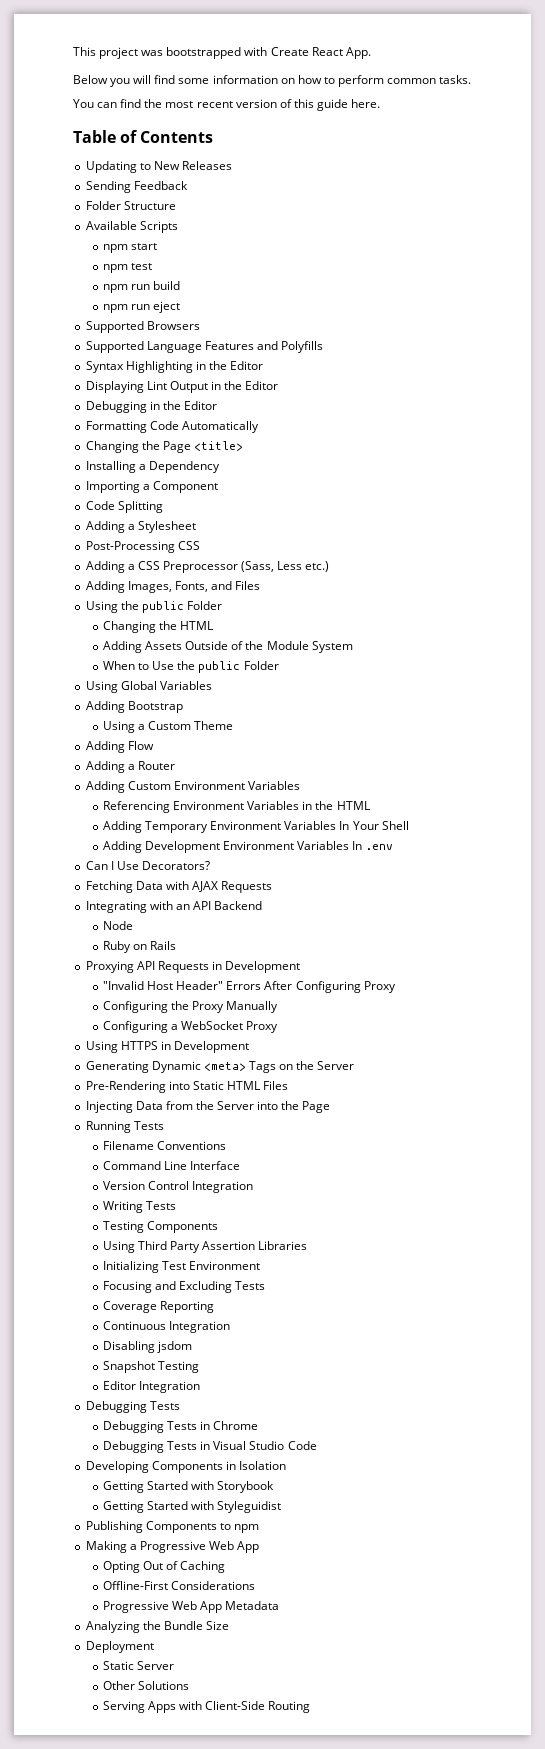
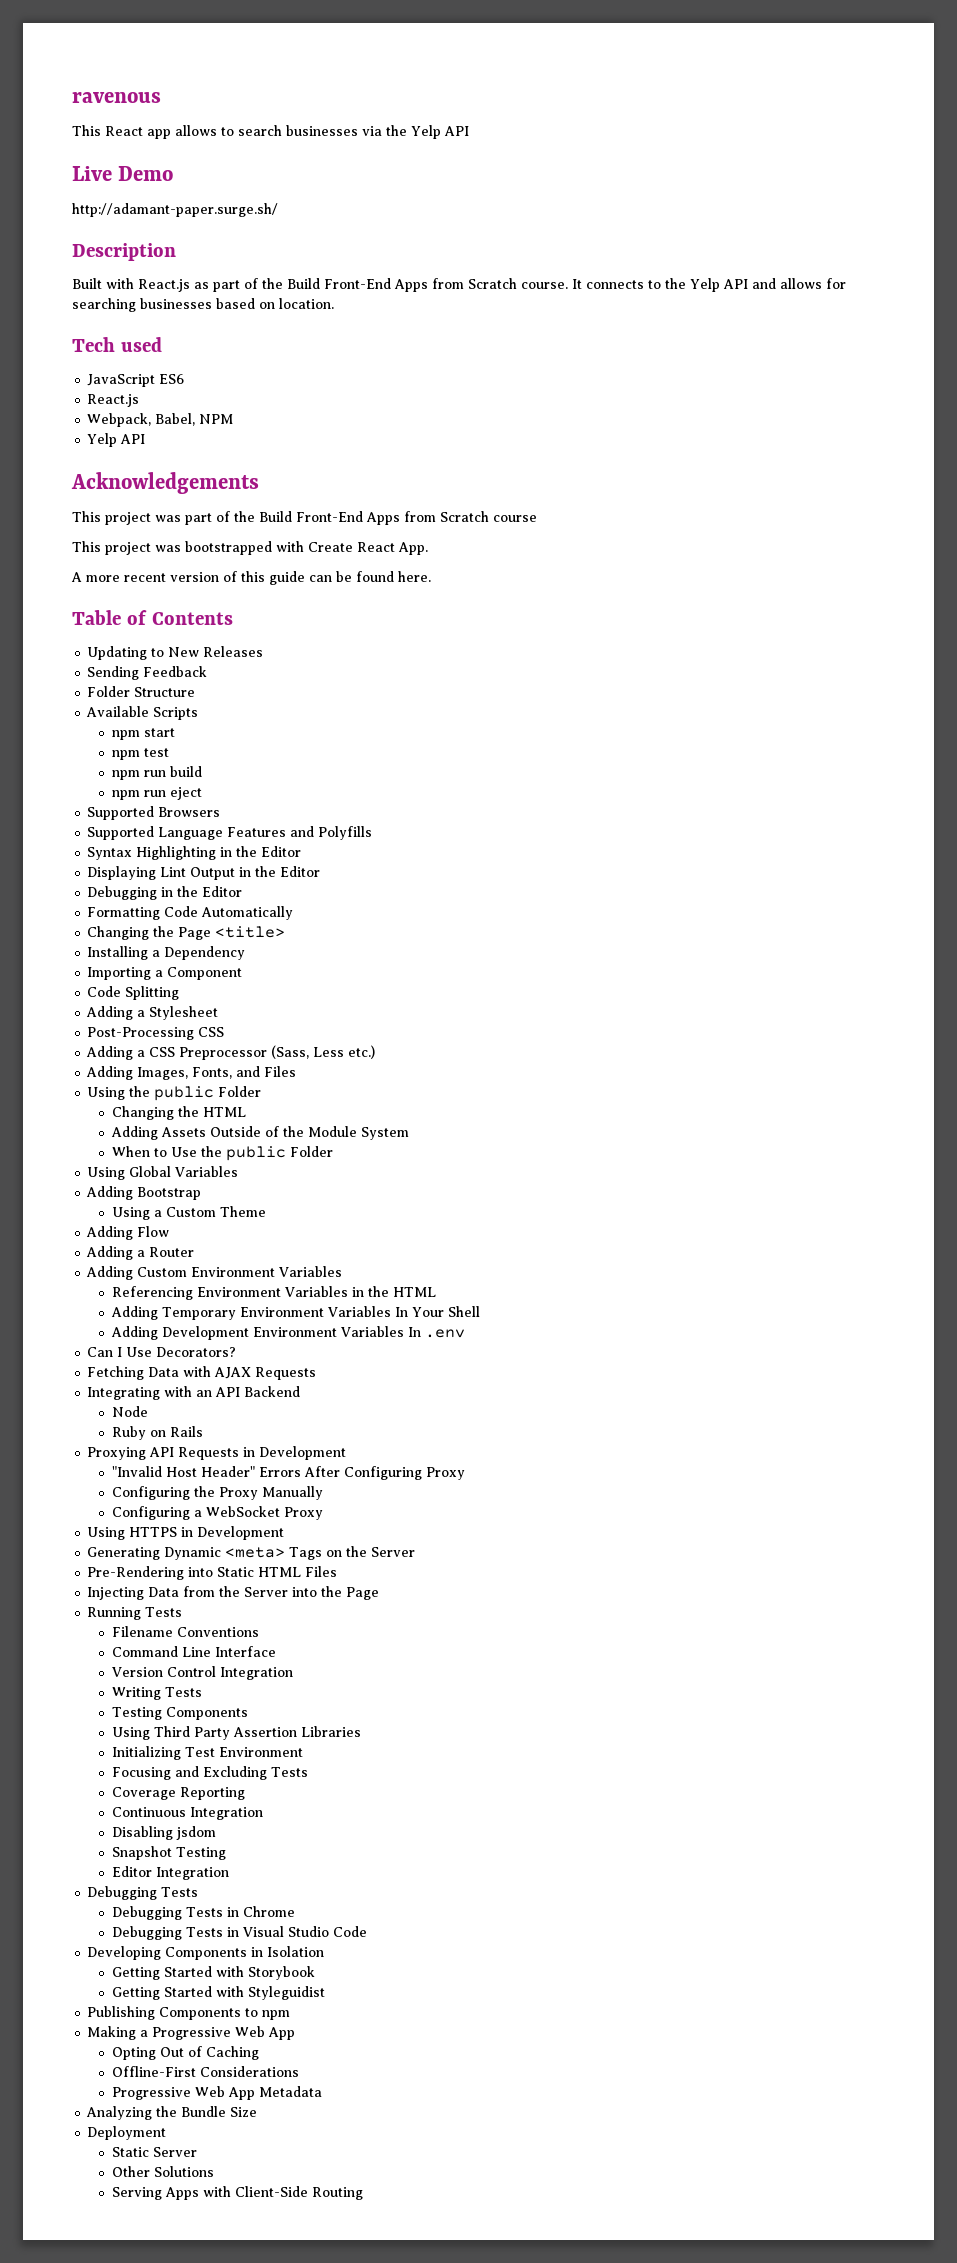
(73, 51) none -> [72,92,161,103] [72,125,469,139] [72,166,174,181] [72,203,278,217] [72,243,176,261] [72,278,846,292] [72,298,334,312] [72,337,162,352] [87,374,185,387] [87,394,140,407] [87,413,234,427] [87,433,146,447] [71,472,259,494] [72,511,537,525] ravenous // This React app allows to search businesses via the Yelp API // Live Demo // http://adamant-paper.surge.sh/ // Description // Built with React.js as part of the Build Front-End Apps from Scratch course. It connects to the Yelp API and allows for searching businesses based on location. // Tech used // JavaScript ES6 // React.js // Webpack, Babel, NPM // Yelp API // Acknowledgements // This project was part of the Build Front-End Apps from Scratch course //
[73,75,472,87] [73,99,194,108] Below you will find some information on how to perform common tasks. // You can find the most -> [71,572,120,582] A more
(348, 105) none -> [309,571,394,582] can be found

